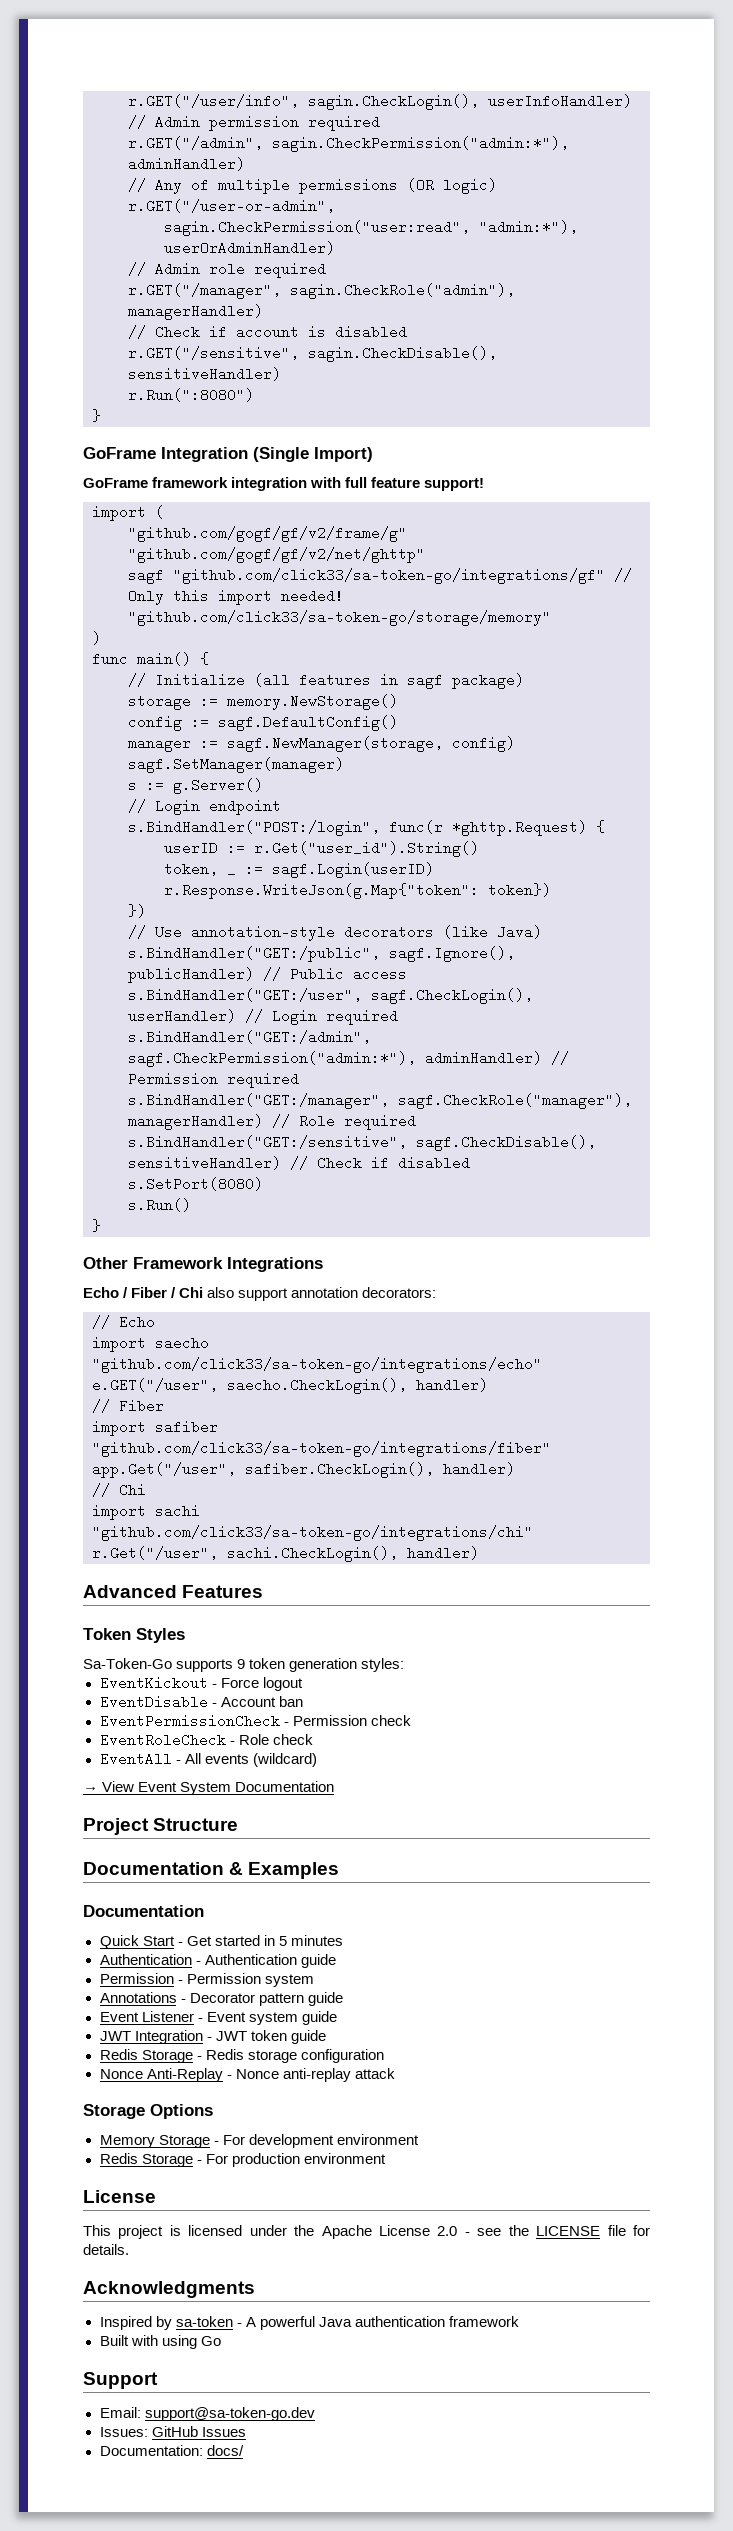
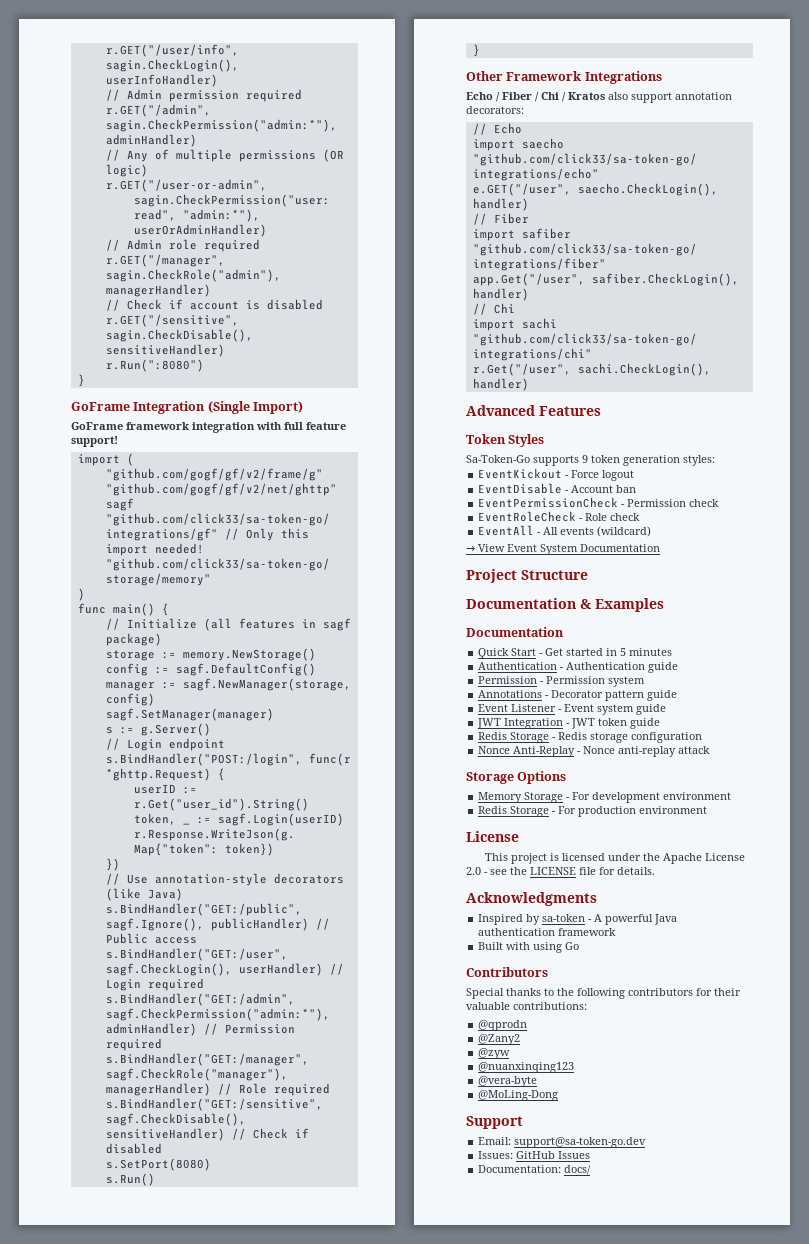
(204, 1292) none -> [562,92,605,102] / Kratos
(221, 2341) none -> [466,967,548,977] [466,988,741,999] [466,1002,587,1010] [478,1020,528,1031] [478,1034,521,1045] [478,1048,511,1059] [478,1062,575,1073] [478,1076,538,1087] [478,1090,559,1101] // Contributors // Special thanks to the following contributors for their valuable contributions: // @qprodn // @Zany2 // @zyw // @nuanxinqing123 // @vera-byte // @MoLing-Dong

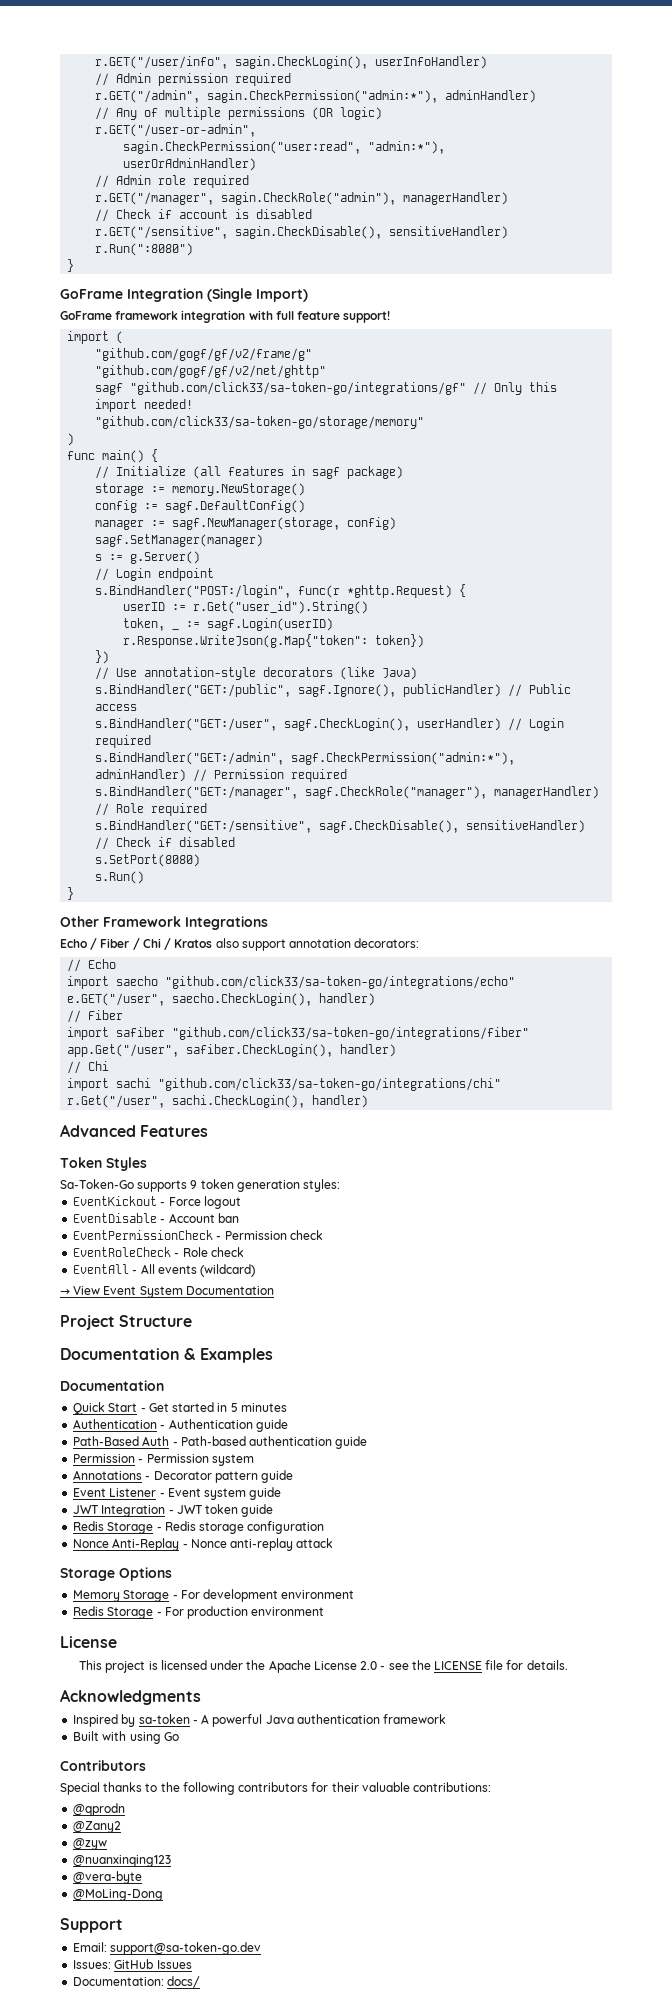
(679, 667) none -> [73,1436,368,1449] // Path-Based Auth - Path-based authentication guide

